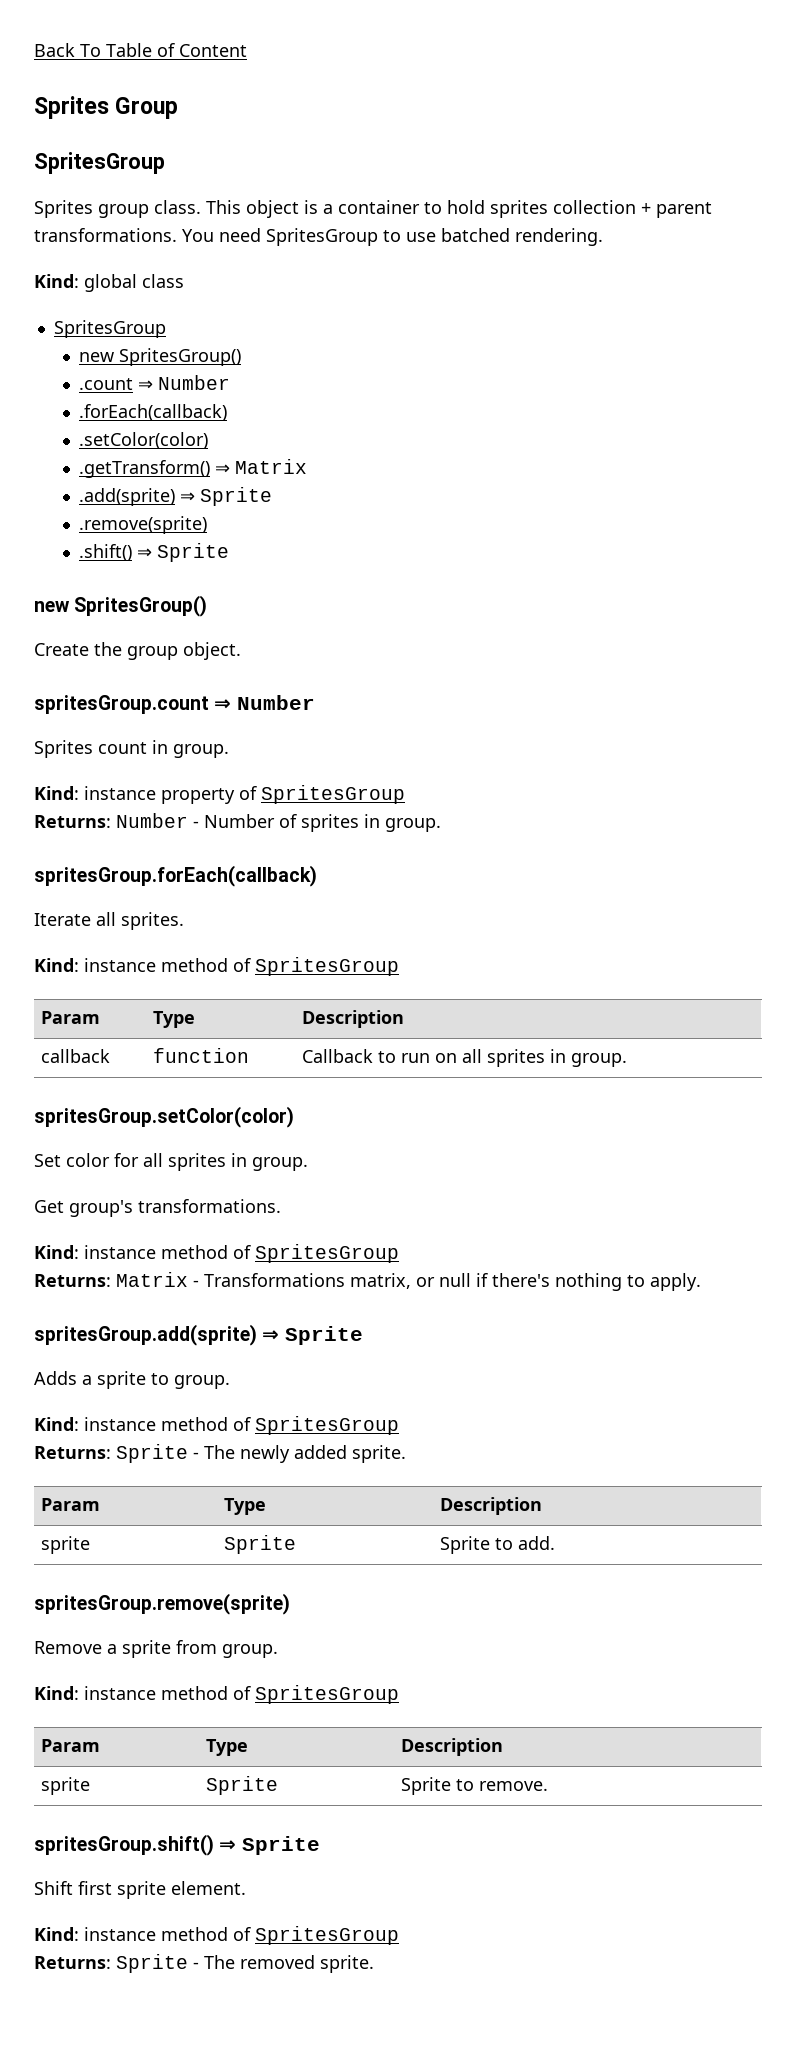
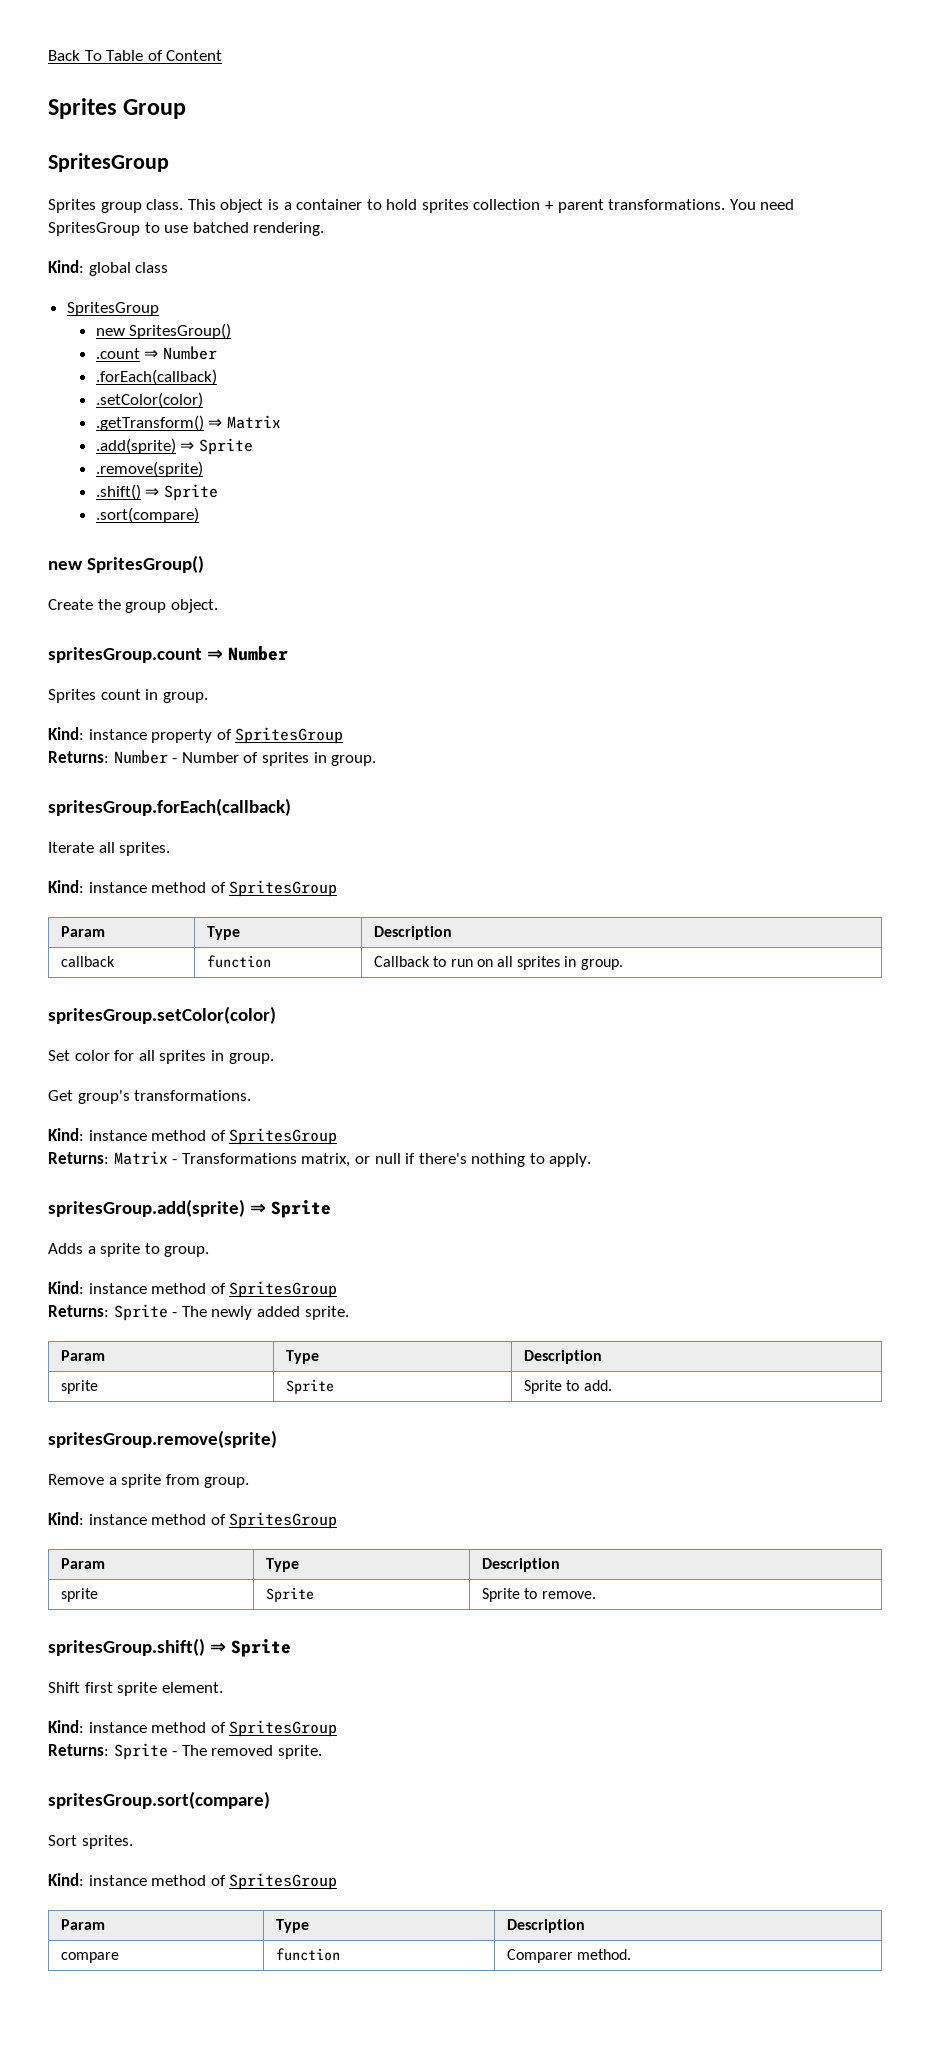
(230, 552) none -> [95,507,199,523] // .sort(compare)
(374, 1964) none -> [48,1791,270,1809] [48,1835,133,1849] [48,1873,338,1890] [61,1919,106,1930] [276,1919,310,1933] [507,1919,586,1933] [61,1952,120,1963] [276,1948,341,1961] [507,1949,632,1963] // spritesGroup.sort(compare) // Sort sprites. // Kind: instance method of SpritesGroup // Param | Type | Description // compare | function | Comparer method.

